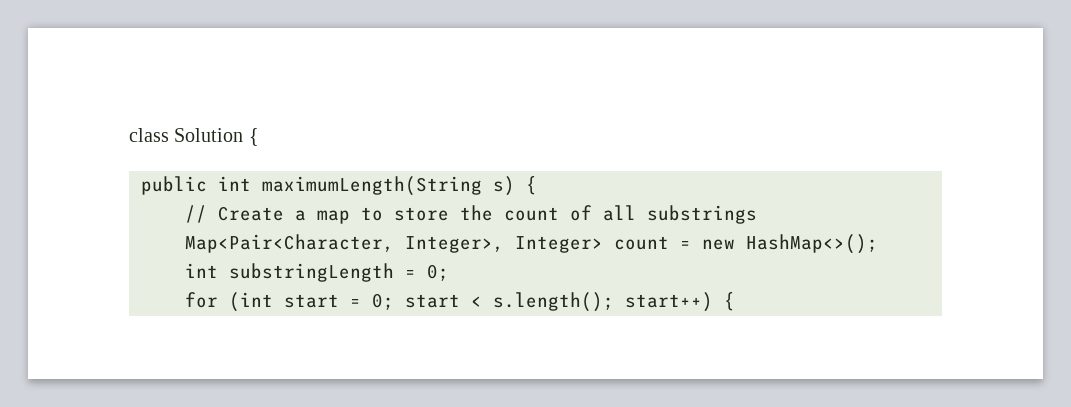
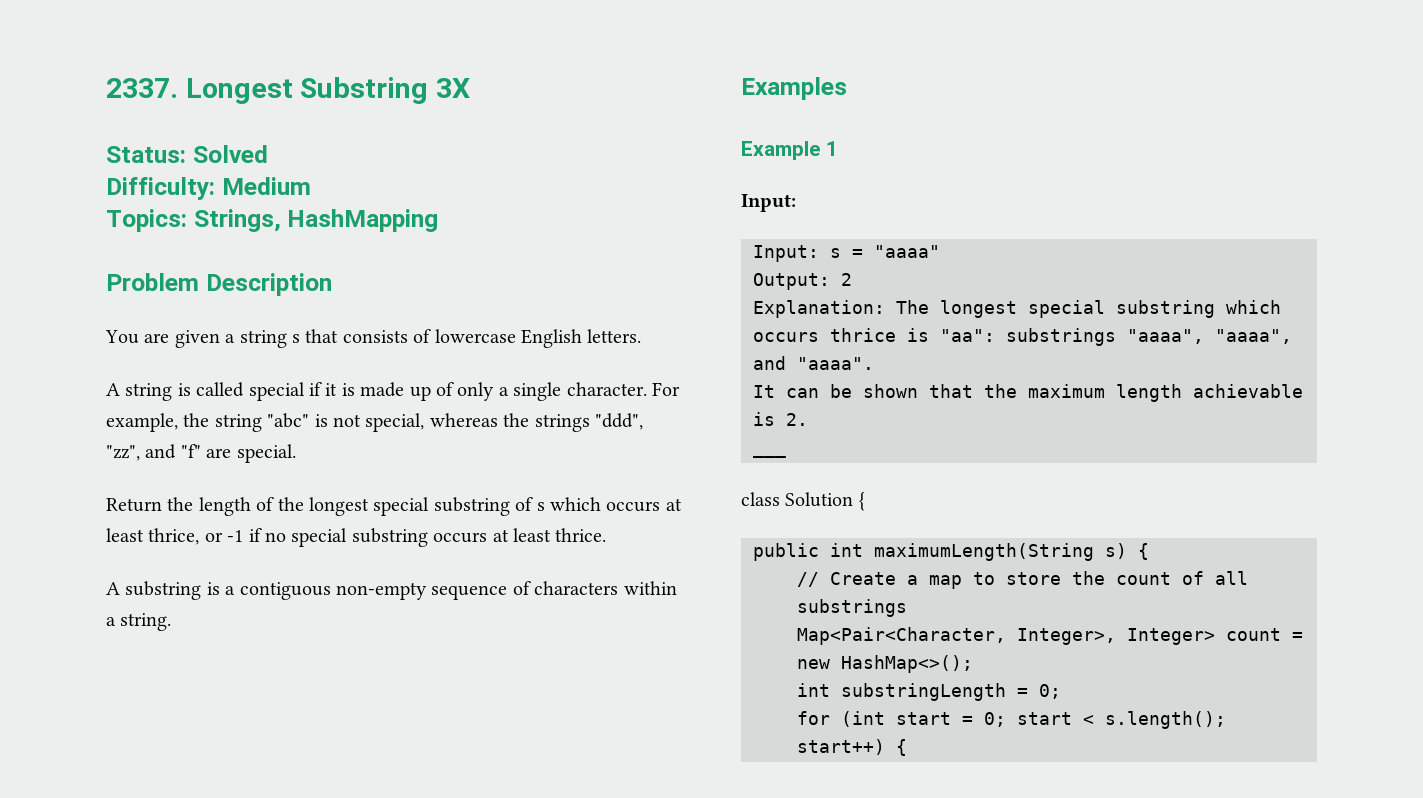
(129, 135) none -> [106,77,471,104] [106,145,268,163] [106,177,311,200] [106,209,439,232] [106,273,332,296] [105,329,642,348] [106,382,680,401] [106,413,643,432] [106,444,296,463] [106,497,682,516] [106,528,607,547] [106,581,677,600] [106,613,172,631] [741,77,847,100] [741,141,838,160] [741,194,796,212] [753,245,940,262] [753,273,852,290] [753,300,1281,318] [753,328,1292,346] [753,356,874,370] [753,384,1303,402] [753,412,808,426] [753,454,786,458] 2337. Longest Substring 3X // Status: Solved // Difficulty: Medium // Topics: Strings, HashMapping // Problem Description // You are given a string s that consists of lowercase English letters. // A string is called special if it is made up of only a single character. For example, the string "abc" is not special, whereas the strings "ddd", "zz", and "f" are special. // Return the length of the longest special substring of s which occurs at least thrice, or -1 if no special substring occurs at least thrice. // A substring is a contiguous non-empty sequence of characters within a string. // Examples // Example 1 // Input: // Input: s = "aaaa" // Output: 2 // Explanation: The longest special substring which occurs thrice is "aa": substrings "aaaa", "aaaa", and "aaaa". // It can be shown that the maximum length achievable is 2. // ___ //

